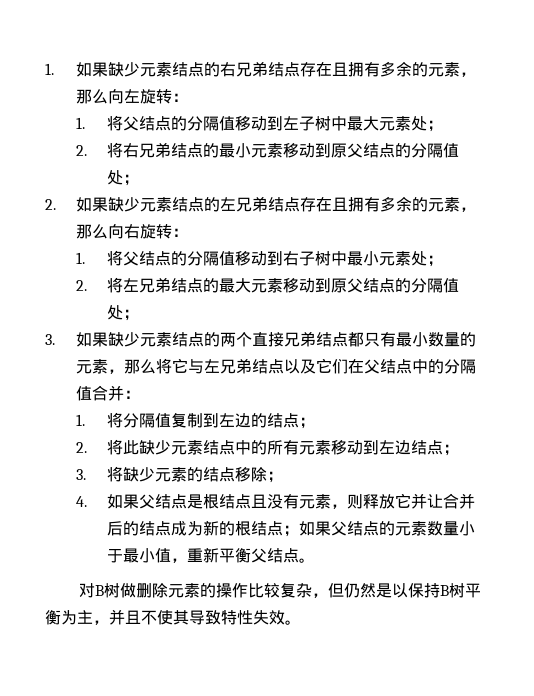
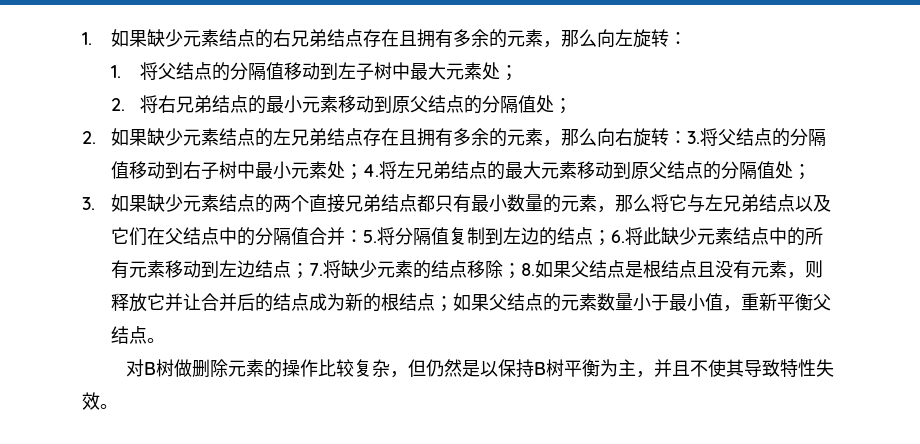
[75,252,85,264] // 1. -> [686,131,700,144] 3.
[75,280,87,291] // 2. -> [362,164,379,177] 4.
[75,414,85,426] // 1. -> [362,230,377,243] 5.
[75,442,87,453] // 2. -> [610,230,625,243] 6.
[75,469,86,480] // 3. -> [308,263,323,276] 7.
[75,496,87,507] // 4. -> [520,263,535,276] 8.

